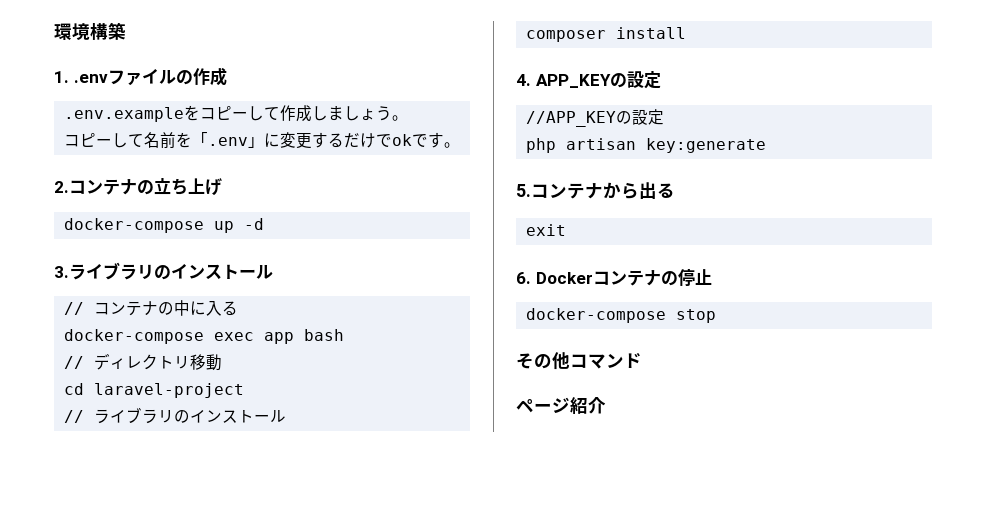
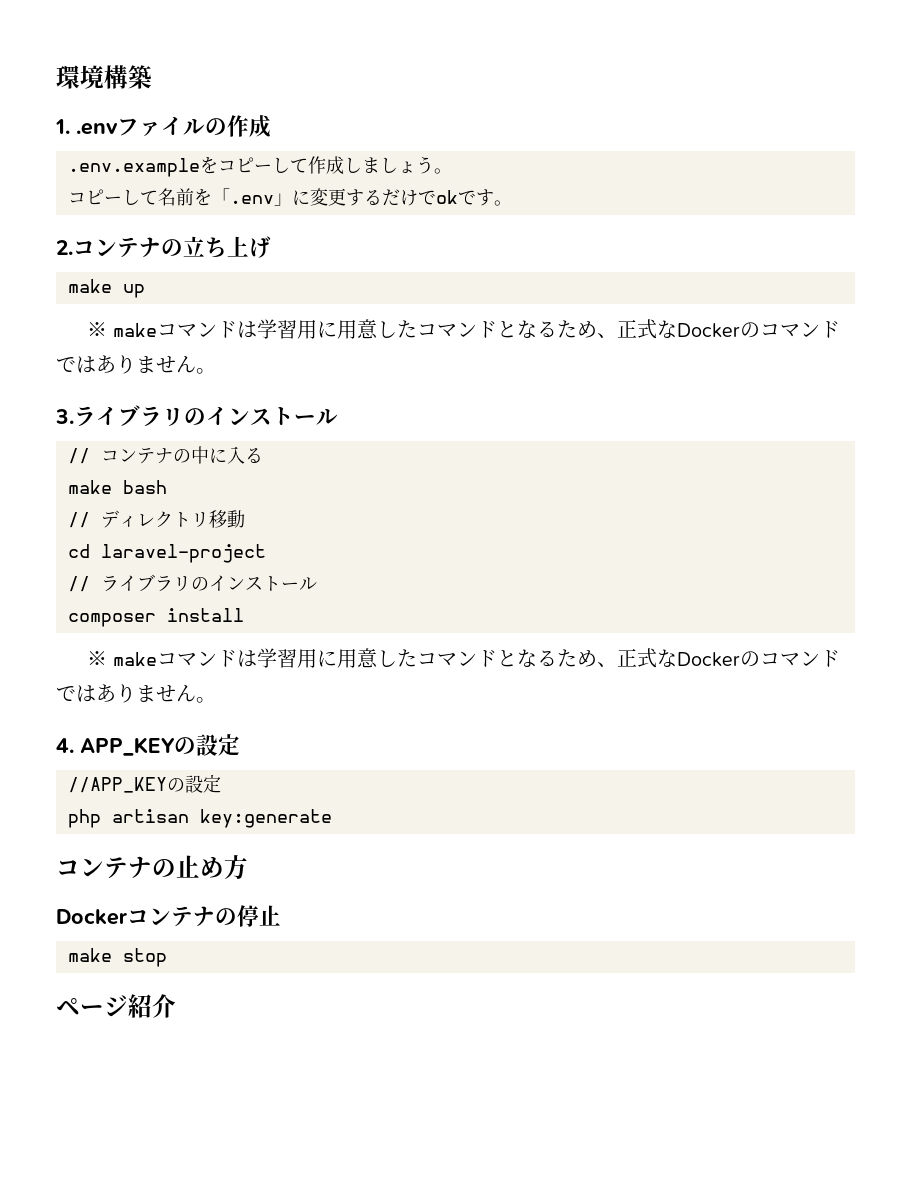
[63,218,204,233] docker-compose -> [68,279,112,293] make
[243,218,264,230] -d -> [87,319,840,339] [56,355,216,374] // ※ makeコマンドは学習用に用意したコマンドとなるため、正式なDockerのコマンドではありません。
[63,329,294,344] docker-compose exec app -> [68,480,112,494] make
(686, 33) none -> [87,648,840,668] [56,684,216,703] // ※ makeコマンドは学習用に用意したコマンドとなるため、正式なDockerのコマンドではありません。
[516,182,675,199] [525,224,566,236] [516,272,531,284] 5.コンテナから出る // exit // 6. -> [56,855,248,880] コンテナの止め方 //
[525,308,666,323] docker-compose -> [68,948,112,962] make
[516,352,642,370] // その他コマンド -> (167, 957) none

